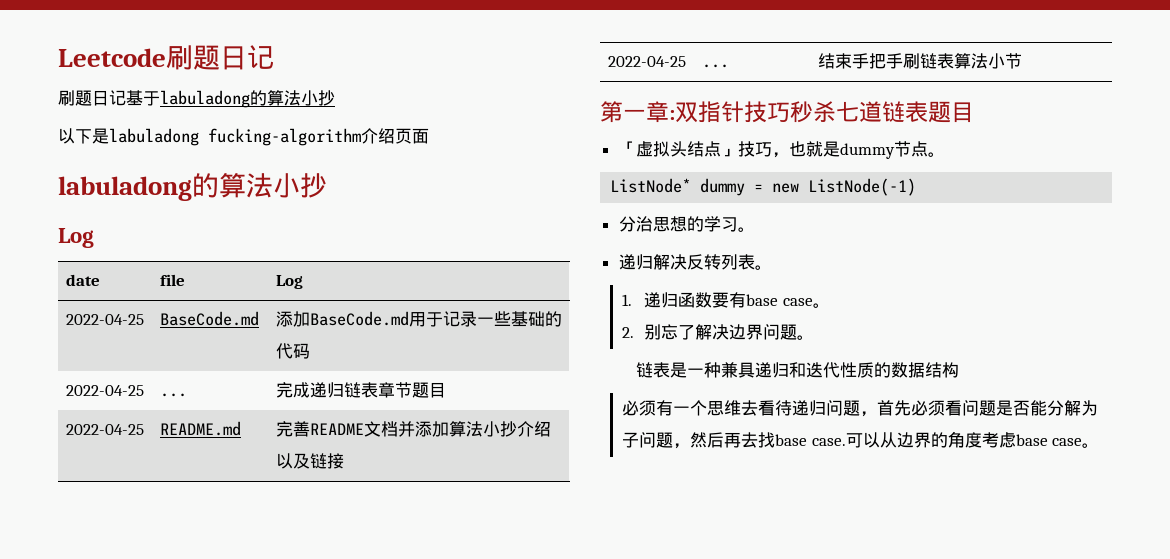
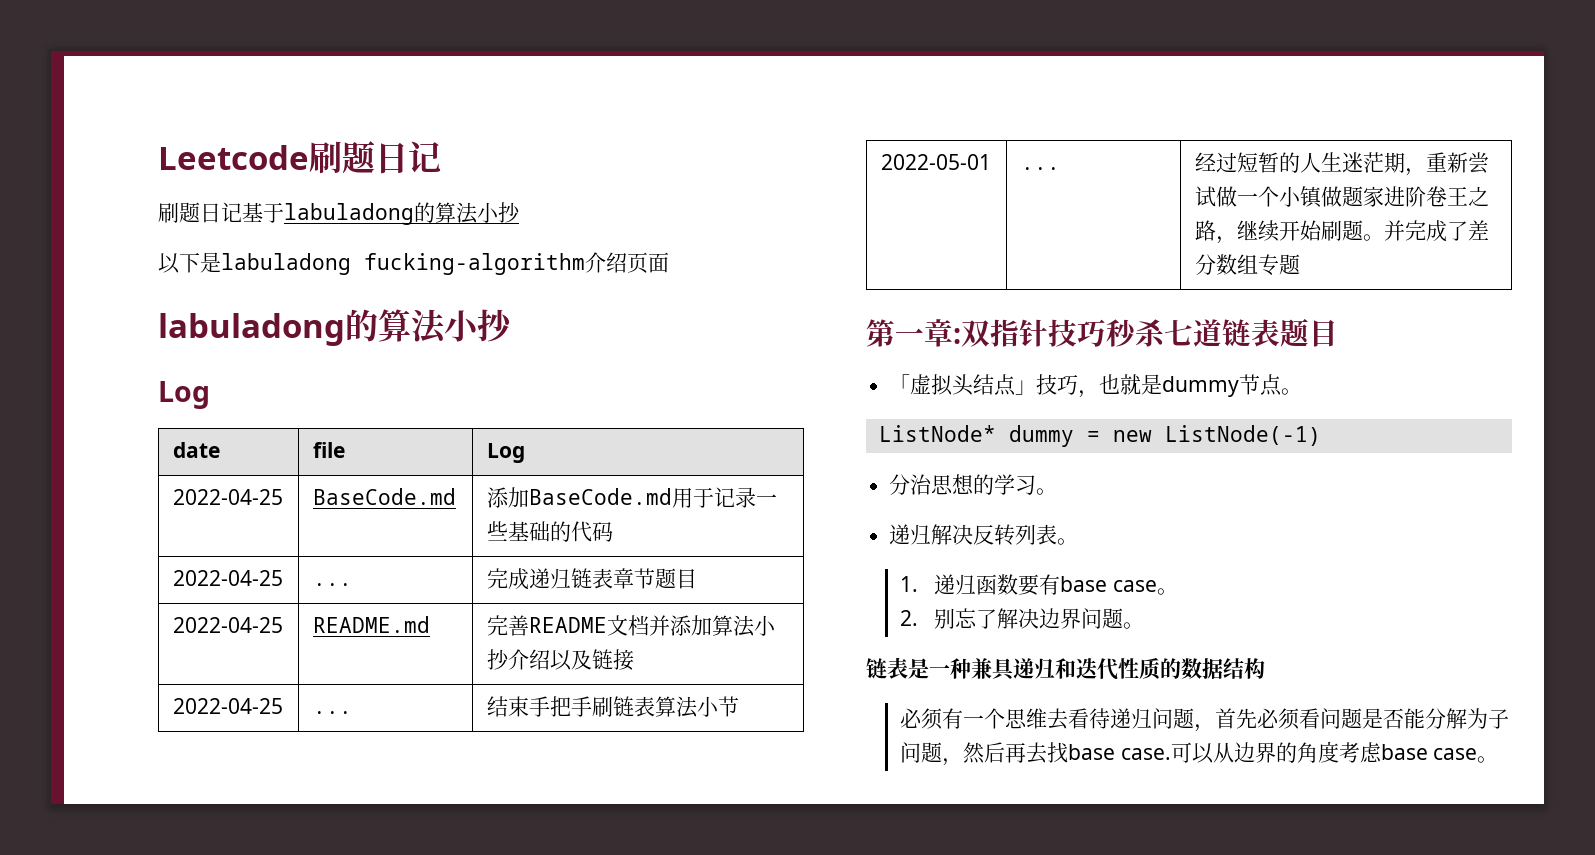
(1022, 61) none -> [880,154,991,170] [1020,167,1060,170] [1194,152,1489,176] [1194,186,1489,208] [1194,220,1489,244] [1194,254,1300,276] // 2022-05-01 | ... | 经过短暂的人生迷茫期，重新尝试做一个小镇做题家进阶卷王之路，继续开始刷题。并完成了差分数组专题

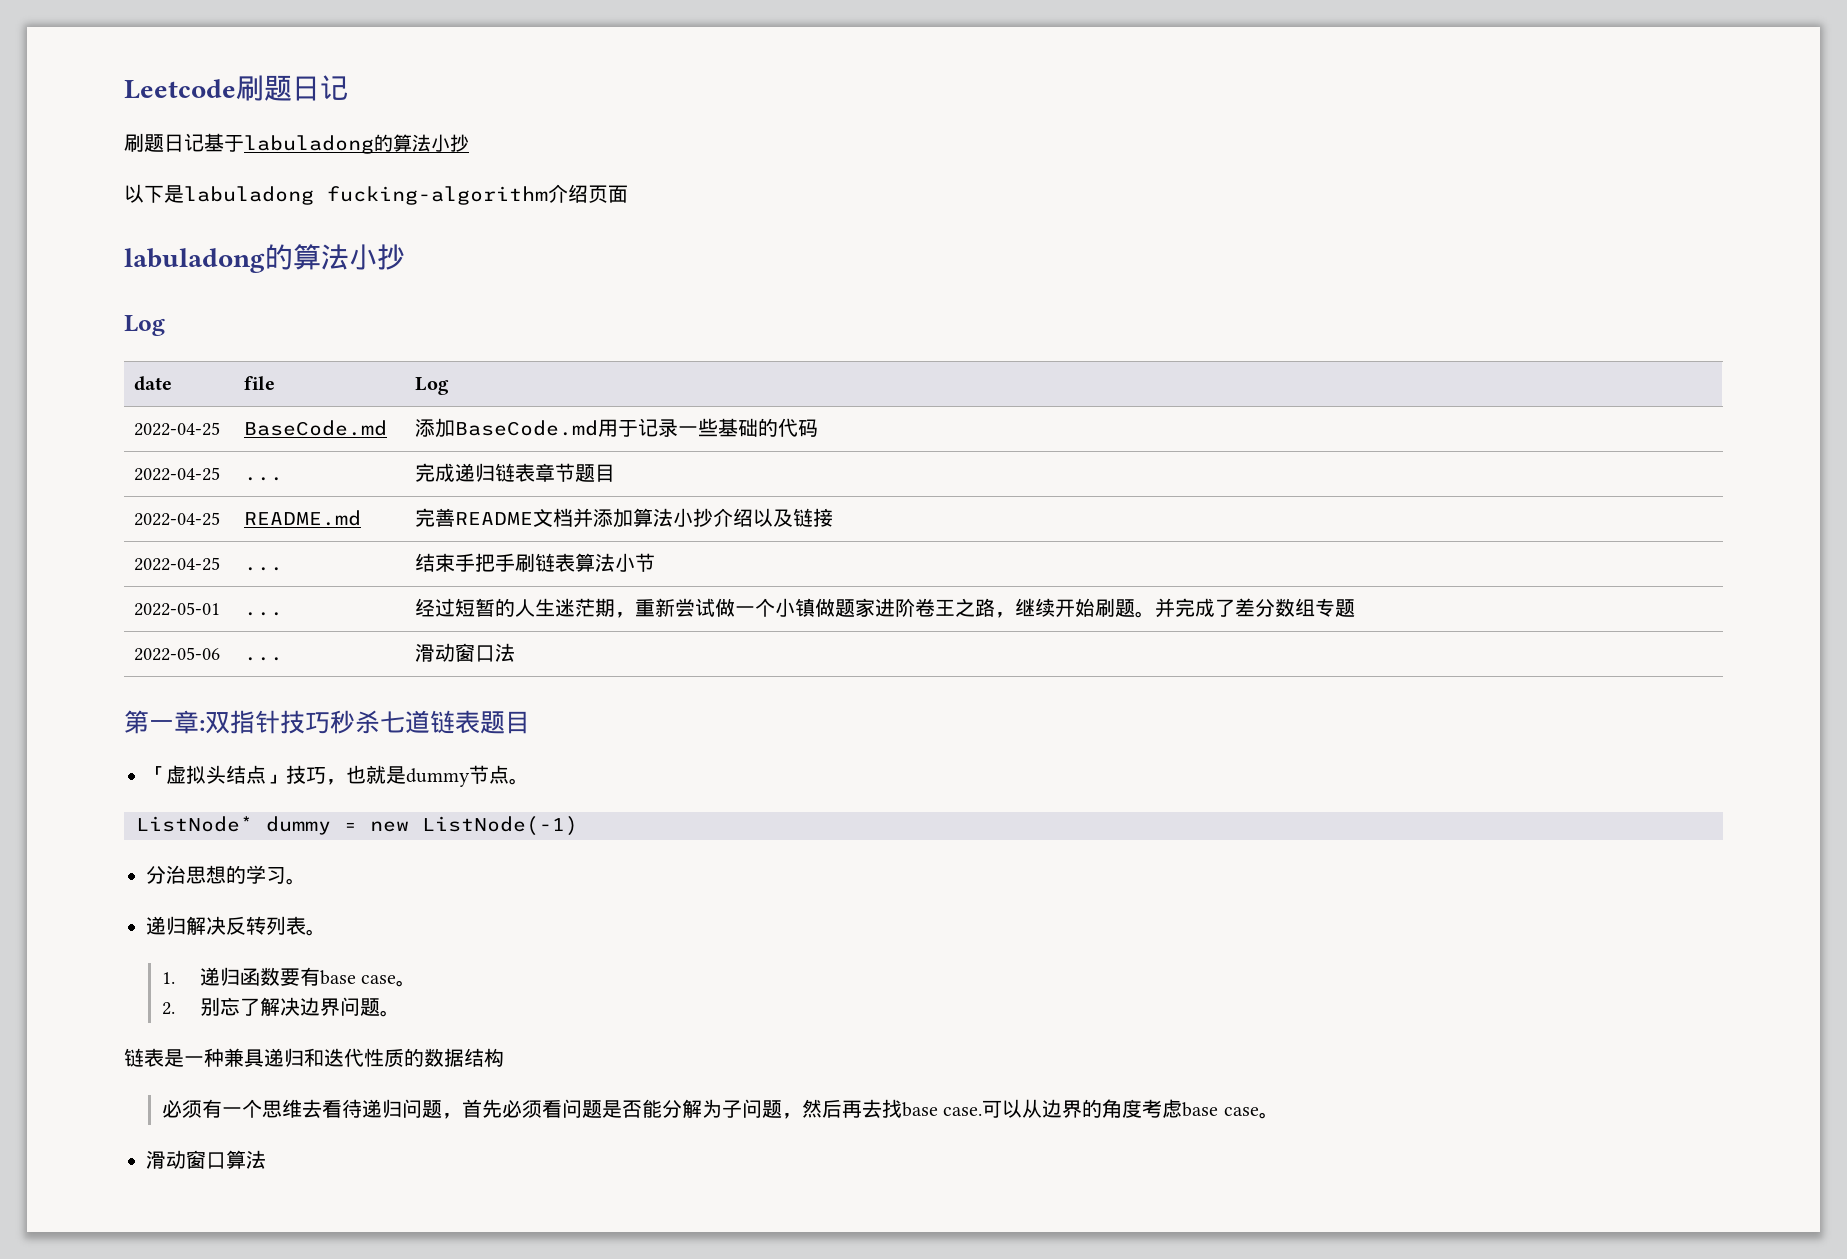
(1300, 264) none -> [133,647,220,661] [243,657,283,661] [414,643,515,662] // 2022-05-06 | ... | 滑动窗口法
(1499, 759) none -> [146,1150,266,1169] // 滑动窗口算法

